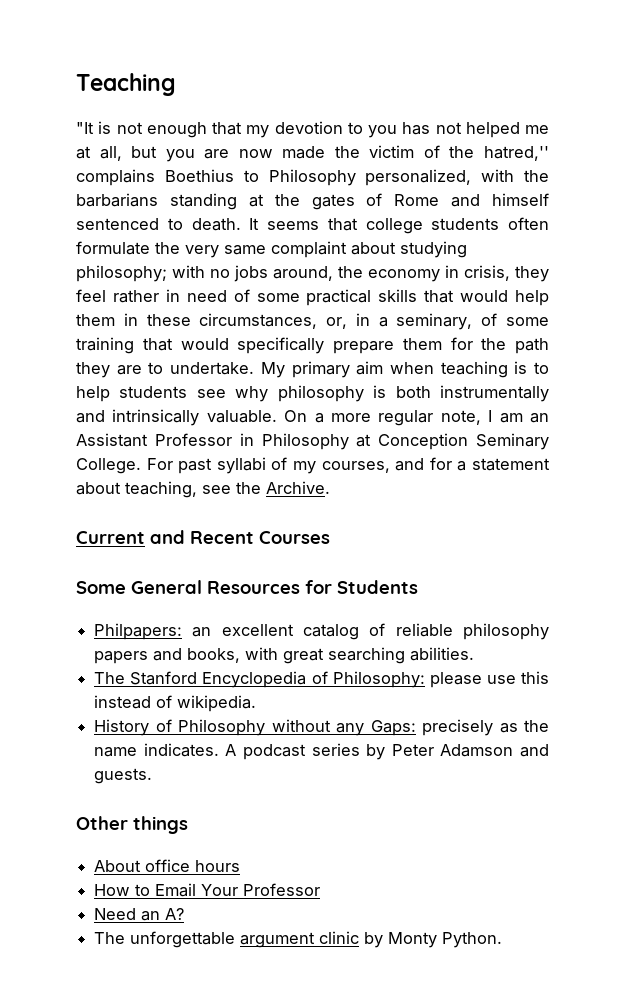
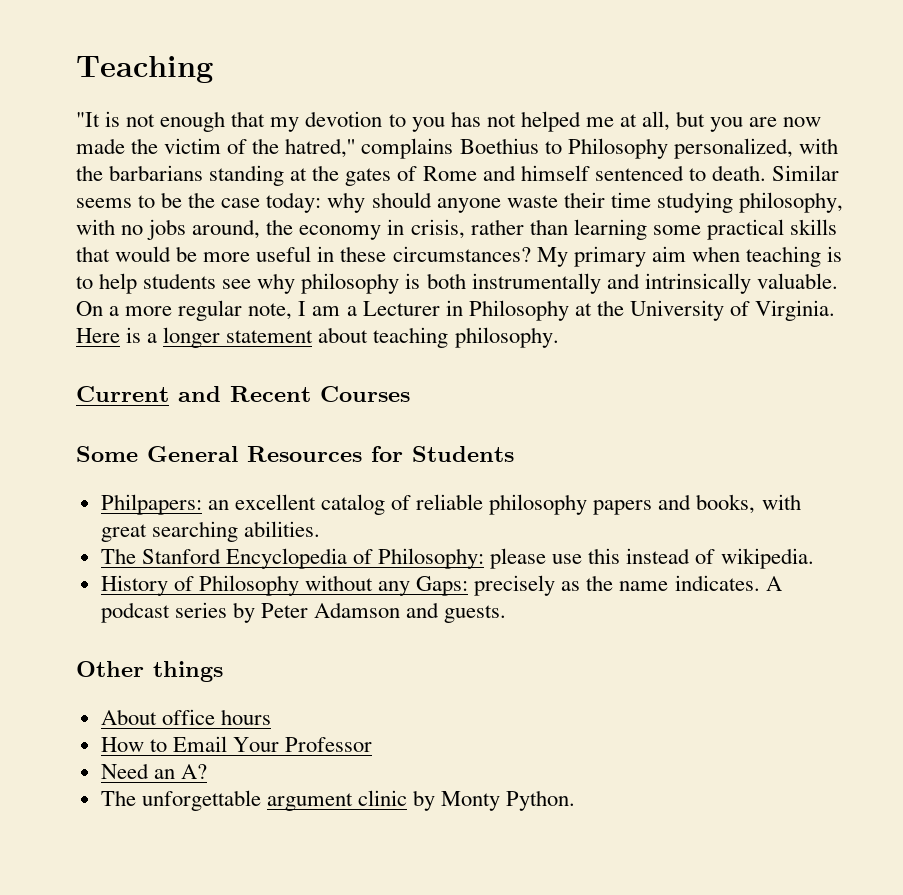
[249,217,549,234] [76,241,467,258] [76,265,167,282] It seems that college students often formulate the very same complaint about studying philosophy; -> [771,165,839,181] [76,192,843,213] Similar seems to be the case today: why should anyone waste their time studying philosophy,
[515,266,549,282] [76,289,250,303] they feel rather in need of -> [470,219,647,240] rather than learning
[515,290,549,306] [76,313,549,330] [76,337,549,354] [76,362,255,378] help them in these circumstances, or, in a seminary, of some training that would specifically prepare them for the path they are to undertake. -> [176,246,531,262] be more useful in these circumstances?
[529,413,549,423] [76,433,549,450] [76,457,550,474] [76,481,330,498] an Assistant Professor in Philosophy at Conception Seminary College. For past syllabi of my courses, and for a statement about teaching, see the Archive. -> [346,300,836,321] [76,327,559,348] a Lecturer in Philosophy at the University of Virginia. Here is a longer statement about teaching philosophy.

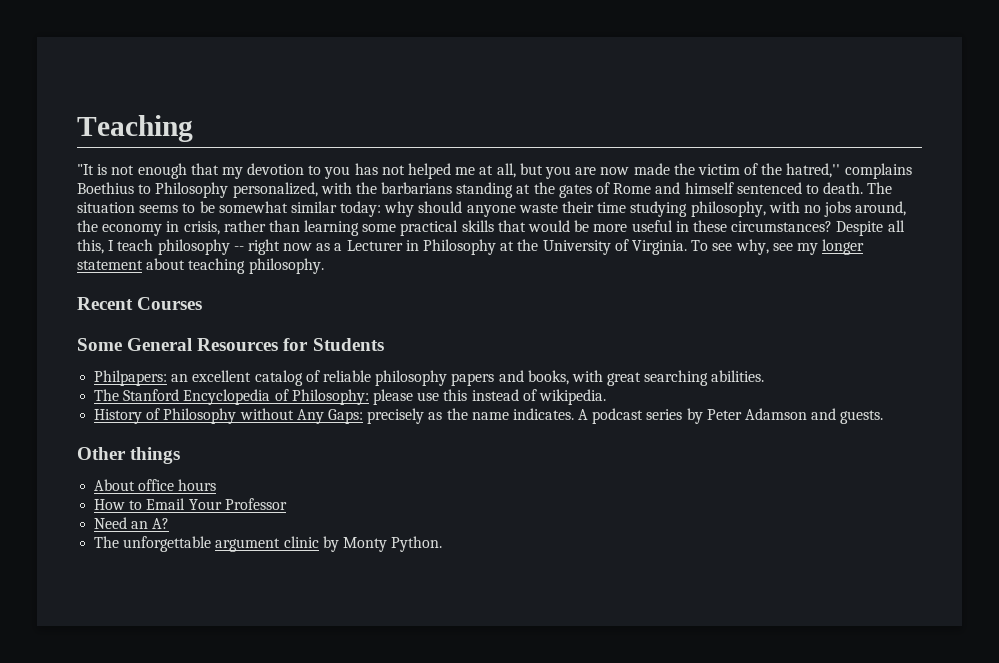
[771,165,839,181] Similar -> [867,182,893,194] [77,202,135,213] The situation
[188,192,261,208] the case -> [218,201,337,213] somewhat similar
[536,246,842,267] [76,273,838,294] [76,300,341,321] My primary aim when teaching is to help students see why philosophy is both instrumentally and intrinsically valuable. On a more regular note, I am -> [836,220,905,236] [77,239,331,255] Despite all this, I teach philosophy -- right now as
[76,327,158,343] Here is a -> [691,239,818,255] To see why, see my
[76,386,221,402] Current and -> (324, 266) none
[378,581,411,596] any -> [296,409,324,424] Any

